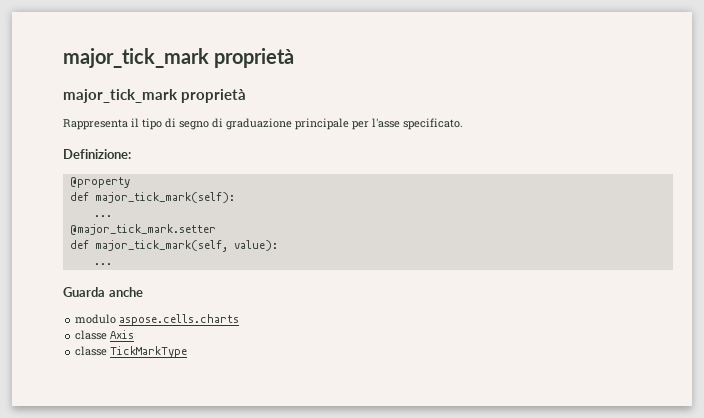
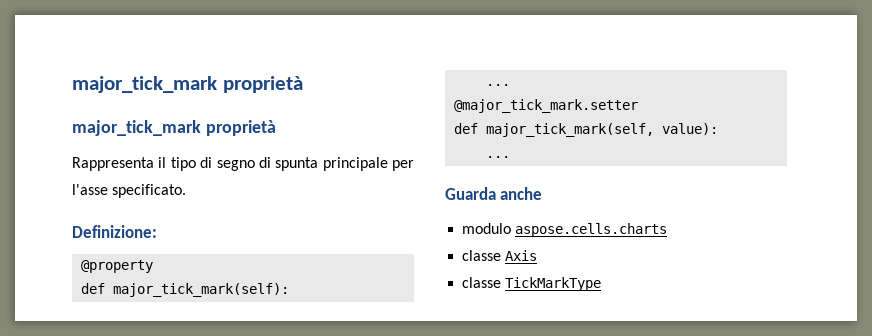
[226,118,292,130] graduazione -> [275,157,319,171] spunta

